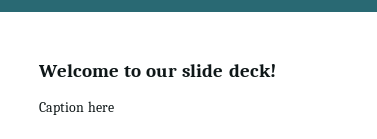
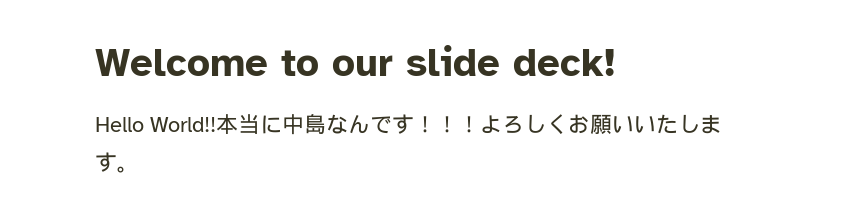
[39,101,114,115] Caption here -> [95,113,722,135] [95,152,139,173] Hello World!!本当に中島なんです！！！よろしくお願いいたします。

